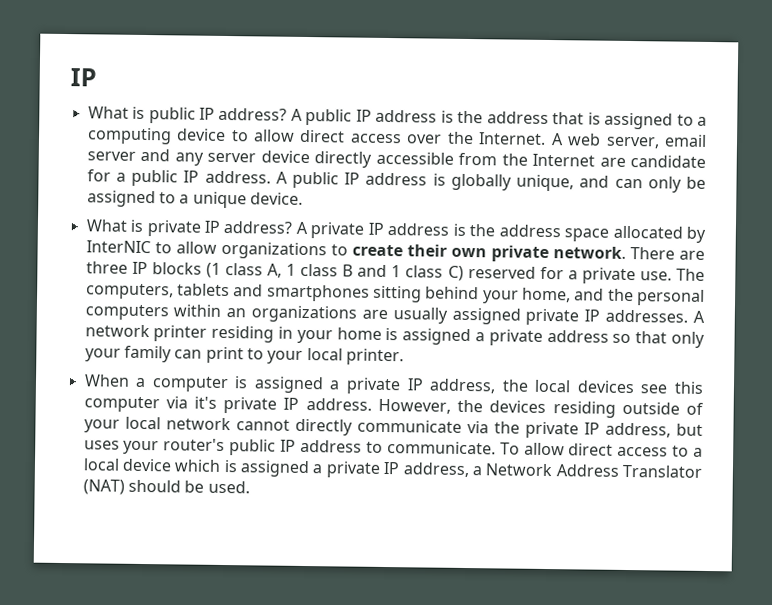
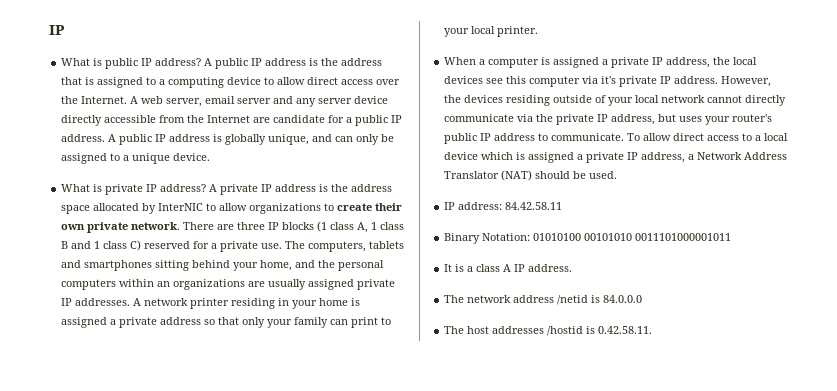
(250, 487) none -> [444,202,563,210] [444,233,732,244] [444,264,573,272] [444,295,643,305] [444,326,653,336] // IP address: 84.42.58.11 // Binary Notation: 01010100 00101010 0011101000001011 // It is a class A IP address. // The network address /netid is 84.0.0.0 // The host addresses /hostid is 0.42.58.11.

